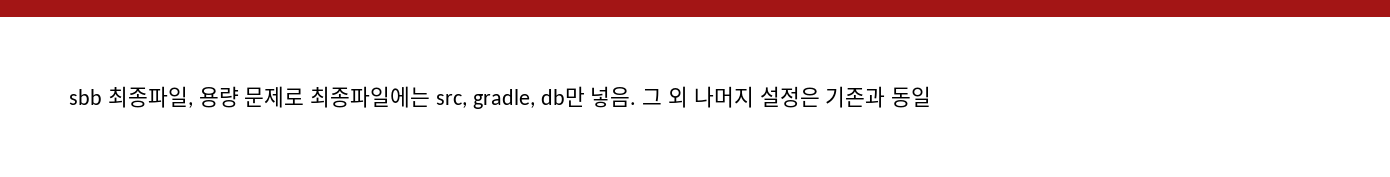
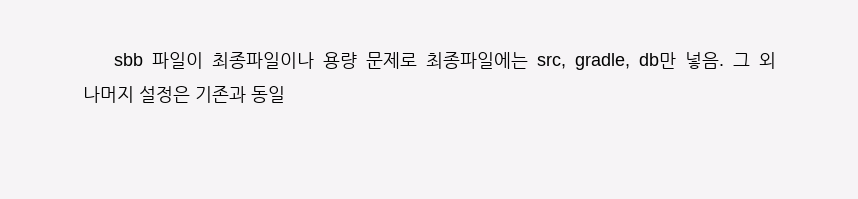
[107,86,193,108] 최종파일, -> [151,52,314,69] 파일이 최종파일이나

